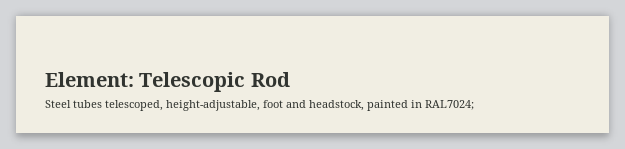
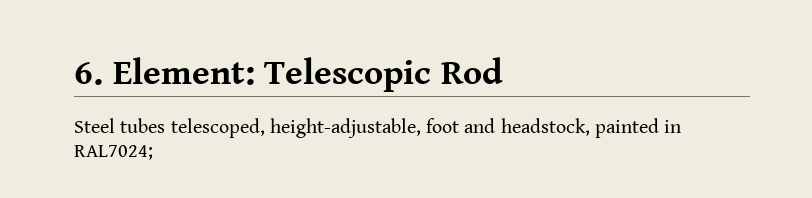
(45, 79) none -> [74,62,103,85] 6.

